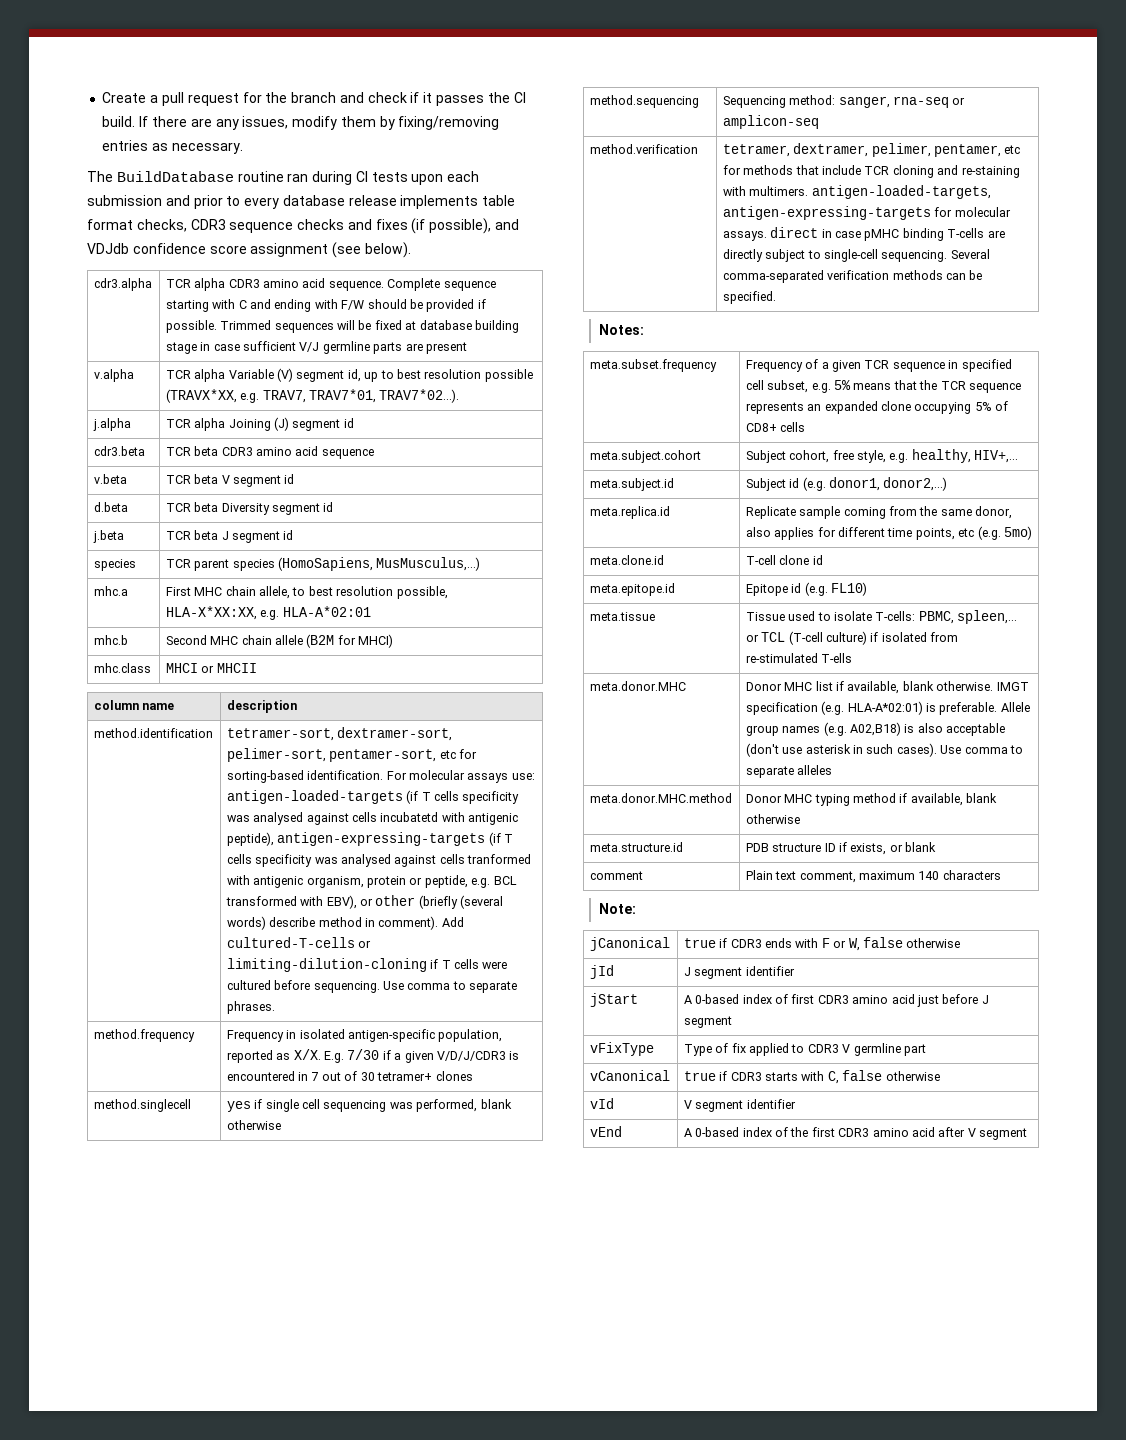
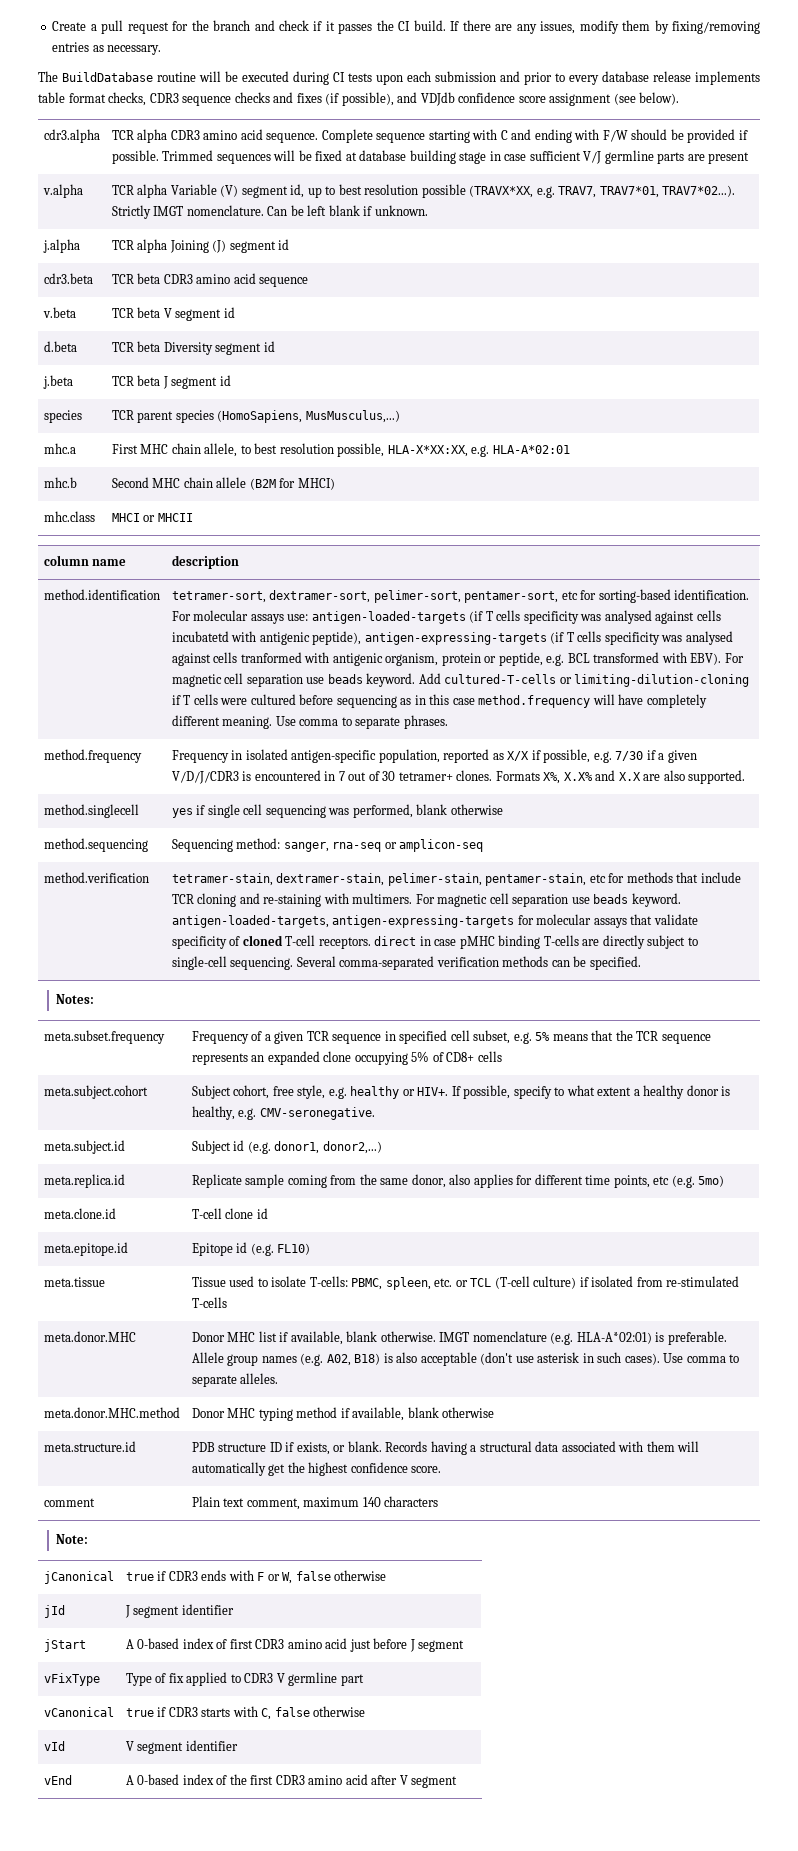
[287,173,309,182] ran -> [199,71,289,82] will be executed
(460, 396) none -> [111,205,428,219] Strictly IMGT nomenclature. Can be left blank if unknown.
[326,895,504,909] [226,916,439,930] EBV), or other (briefly (several words) describe method in comment). -> [690,653,744,665] [171,673,416,687] EBV). For magnetic cell separation use beads keyword.
[313,981,380,993] sequencing. -> [336,694,707,708] [171,715,273,729] sequencing as in this case method.frequency will have completely different meaning.
[293,1049,345,1063] X/X. E.g. -> [507,749,612,763] X/X if possible, e.g.
[435,1071,473,1081] clones -> [456,770,746,784] clones. Formats X%, X.X% and X.X are also supported.
[722,143,1002,157] tetramer, dextramer, pelimer, pentamer, -> [171,873,587,886] tetramer-stain, dextramer-stain, pelimer-stain, pentamer-stain,
[811,185,991,199] [722,206,1011,220] [722,231,767,241] antigen-loaded-targets, antigen-expressing-targets for molecular assays. -> [415,893,681,907] [171,914,698,928] [171,935,371,949] For magnetic cell separation use beads keyword. antigen-loaded-targets, antigen-expressing-targets for molecular assays that validate specificity of cloned T-cell receptors.
[911,449,1019,463] healthy, HIV+,... -> [350,1085,731,1099] [191,1106,375,1120] healthy or HIV+. If possible, specify to what extent a healthy donor is healthy, e.g. CMV-seronegative.
[957,610,1018,624] spleen,... -> [385,1277,453,1290] spleen, etc.
[821,653,853,663] T-ells -> [191,1297,227,1308] T-cells
[745,702,818,715] specification -> [472,1331,547,1342] nomenclature
[850,722,902,736] A02,B18) -> [326,1353,381,1366] A02, B18)
[797,765,833,775] alleles -> [240,1373,279,1384] alleles.
[905,842,937,852] blank -> [347,1441,700,1455] [191,1462,442,1476] blank. Records having a structural data associated with them will automatically get the highest confidence score.

